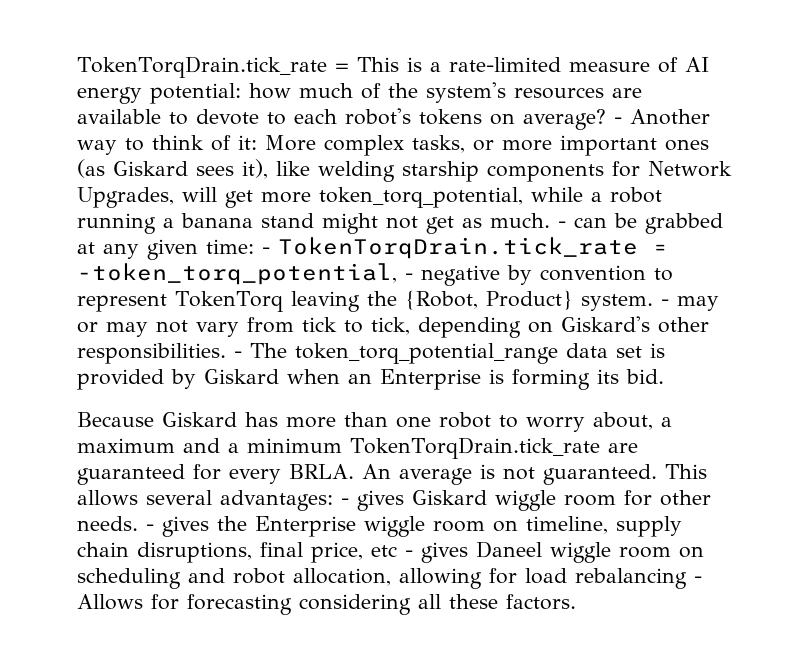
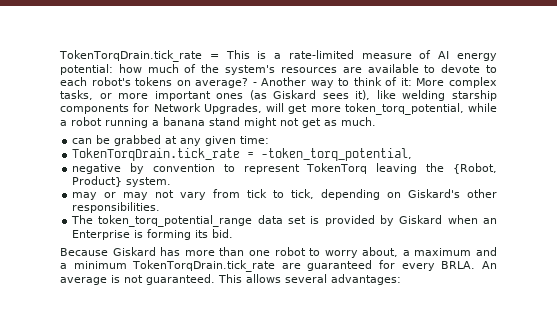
[558,221,566,228] - -> (376, 121) //
[262,247,270,254] - -> (270, 140) //
[405,273,413,280] - -> (413, 154) //
[660,299,669,306] - -> (172, 182) //
[234,351,242,358] - -> (161, 207) //
[341,490,711,511] [77,516,682,537] [77,541,704,563] [77,568,702,589] [77,594,576,615] - gives Giskard wiggle room for other needs. - gives the Enterprise wiggle room on timeline, supply chain disruptions, final price, etc - gives Daneel wiggle room on scheduling and robot allocation, allowing for load rebalancing - Allows for forecasting considering all these factors. -> (401, 279) none

